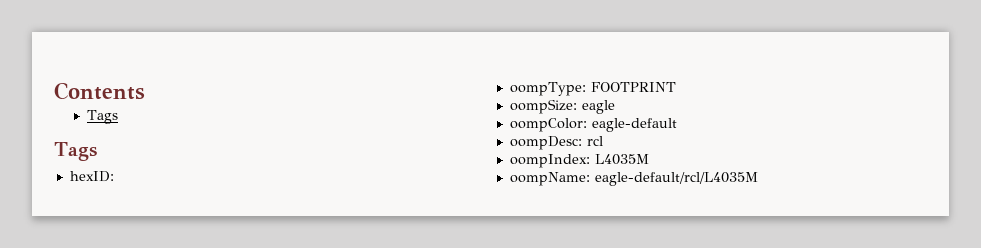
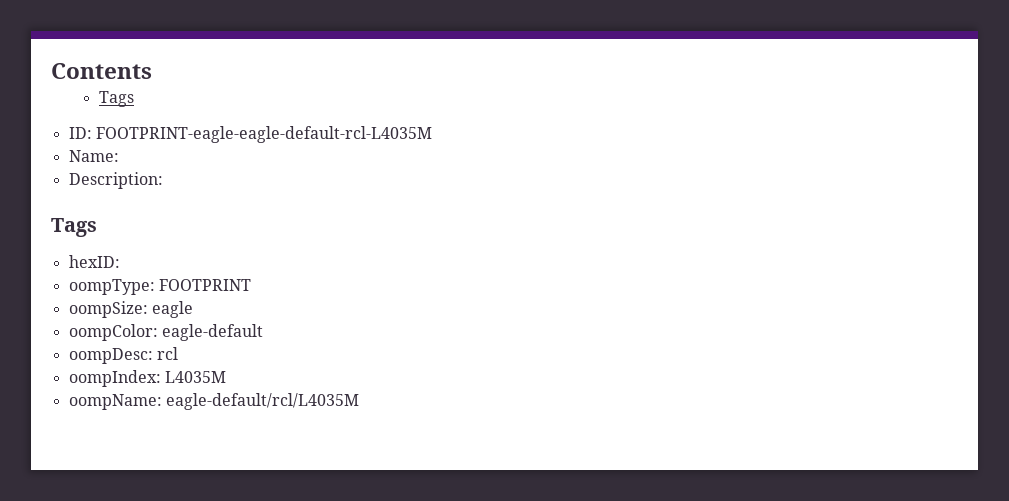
(119, 117) none -> [68,126,432,143] [68,150,119,162] [68,172,163,189] // ID: FOOTPRINT-eagle-eagle-default-rcl-L4035M // Name: // Description:

